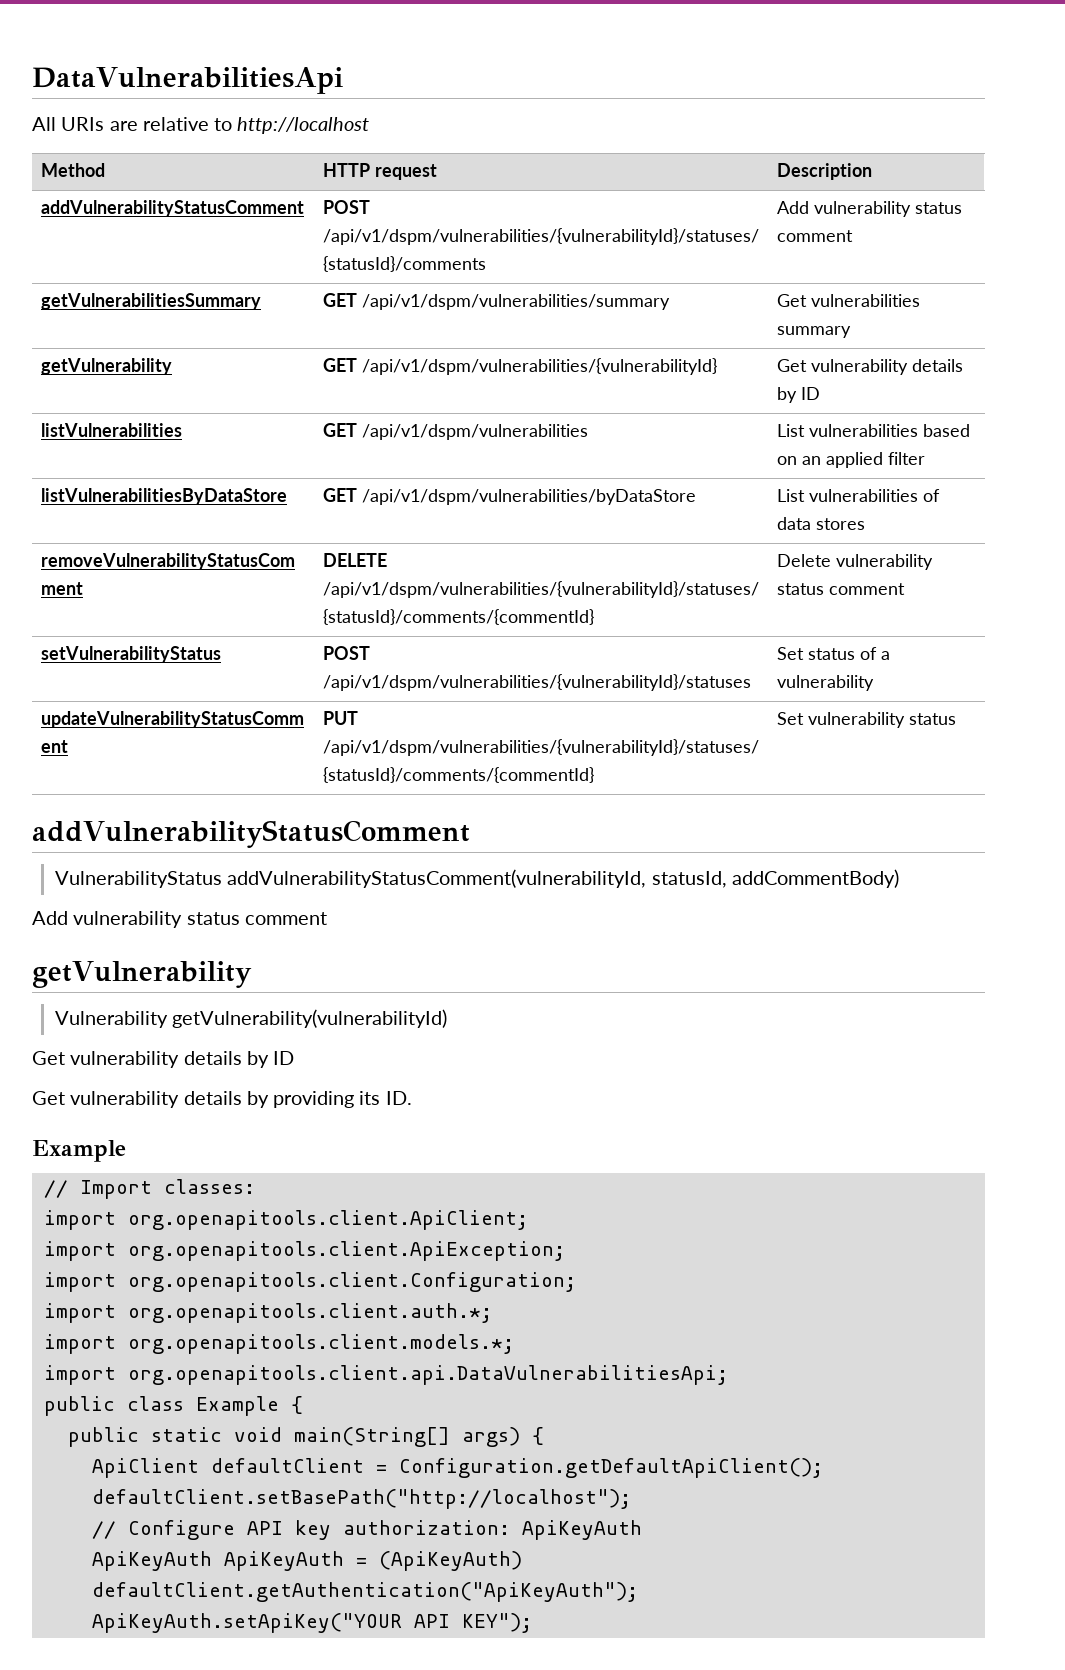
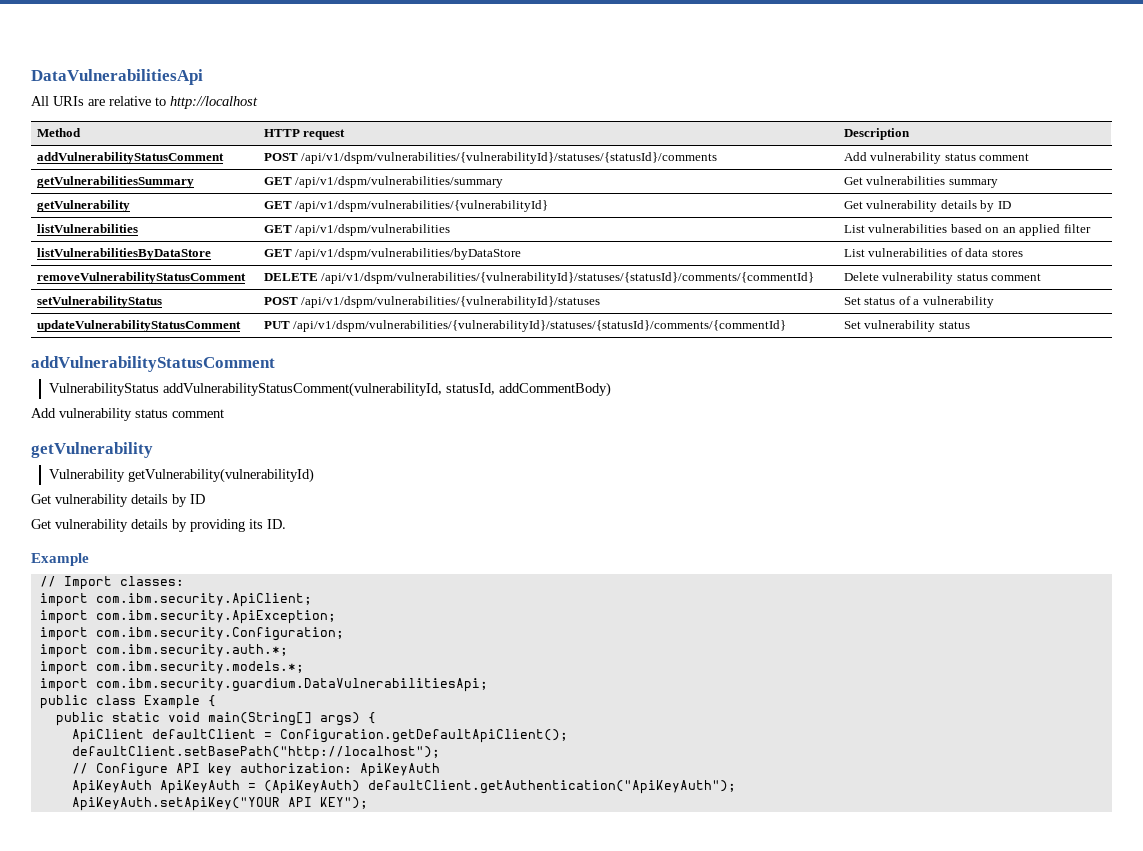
[127,1210,528,1230] [43,1241,565,1261] [43,1272,576,1292] [43,1303,492,1323] [43,1334,514,1354] [43,1365,728,1385] org.openapitools.client.ApiClient; // import org.openapitools.client.ApiException; // import org.openapitools.client.Configuration; // import org.openapitools.client.auth.*; // import org.openapitools.client.models.*; // import org.openapitools.client.api.DataVulnerabilitiesApi; -> [95,593,312,607] [39,610,336,624] [39,627,344,641] [39,644,288,658] [39,661,304,675] [39,678,488,692] com.ibm.security.ApiClient; // import com.ibm.security.ApiException; // import com.ibm.security.Configuration; // import com.ibm.security.auth.*; // import com.ibm.security.models.*; // import com.ibm.security.guardium.DataVulnerabilitiesApi;

